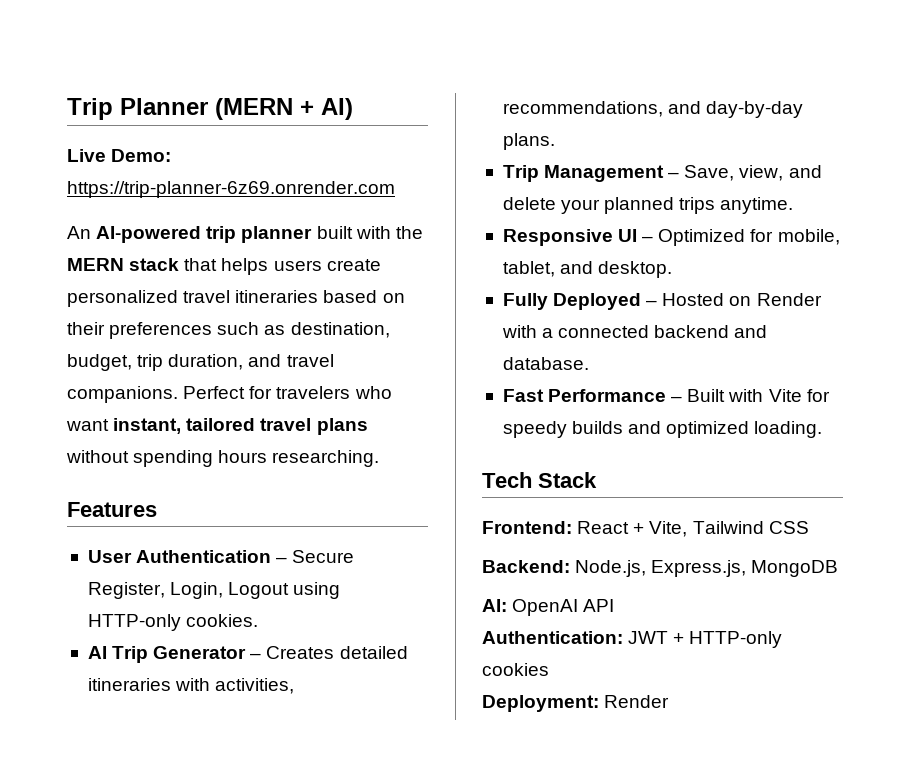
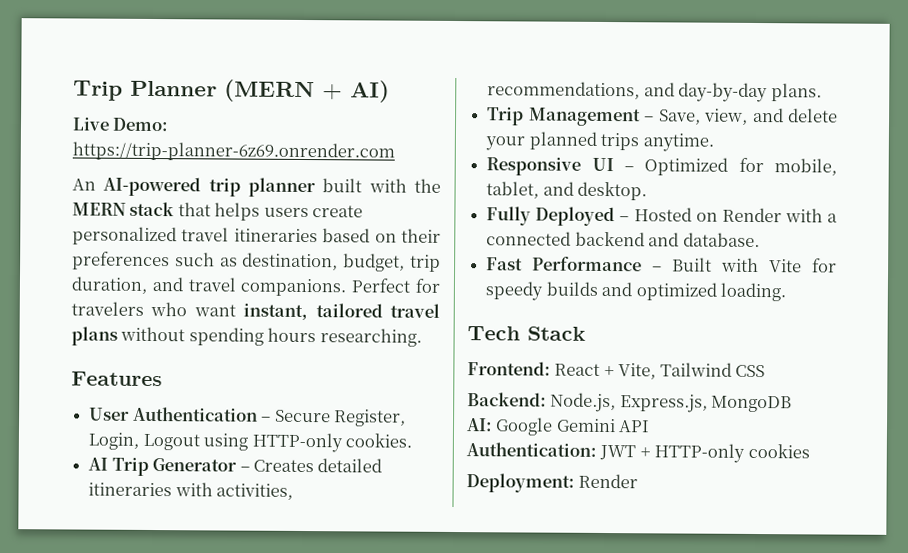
[512,599,579,616] OpenAI -> [495,417,616,436] Google Gemini

